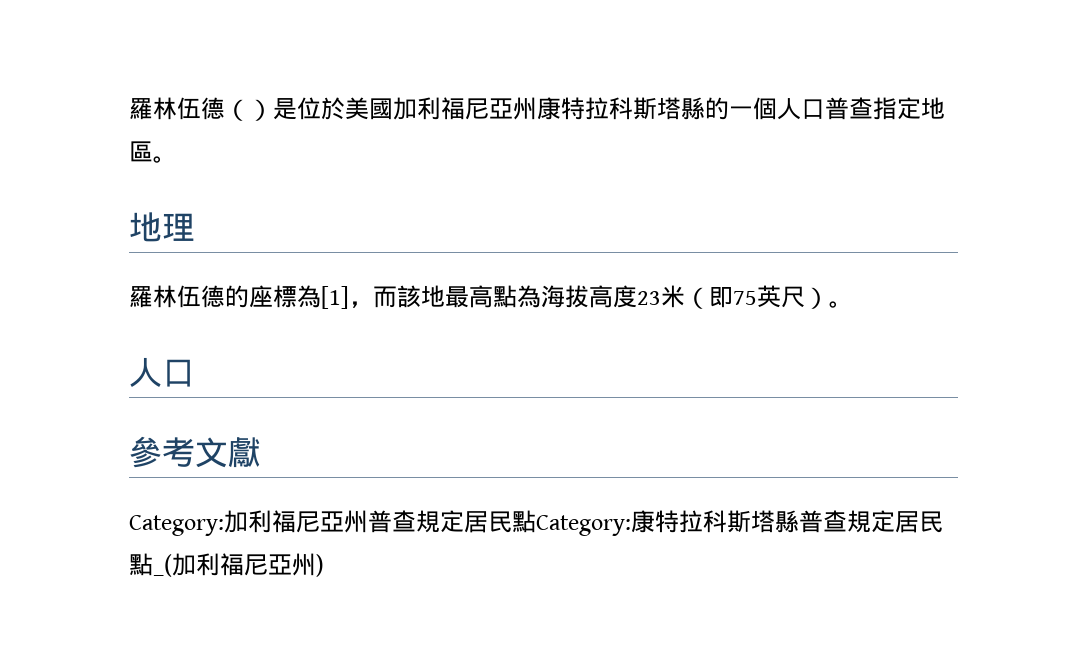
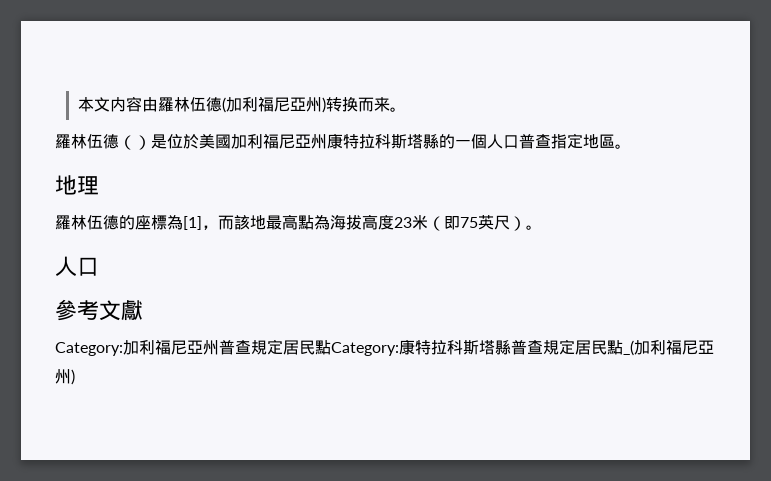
(129, 109) none -> [77,96,406,113] 本文内容由羅林伍德(加利福尼亞州)转换而来。 //

